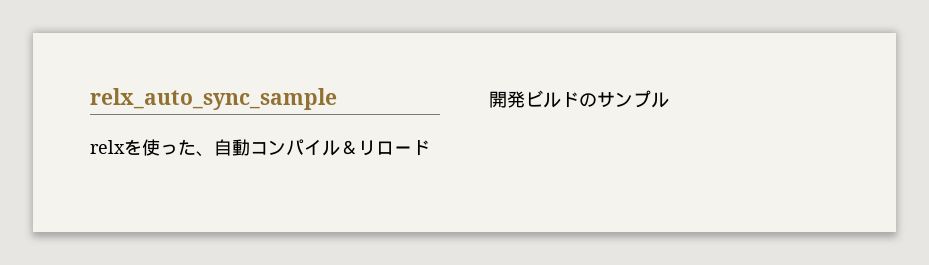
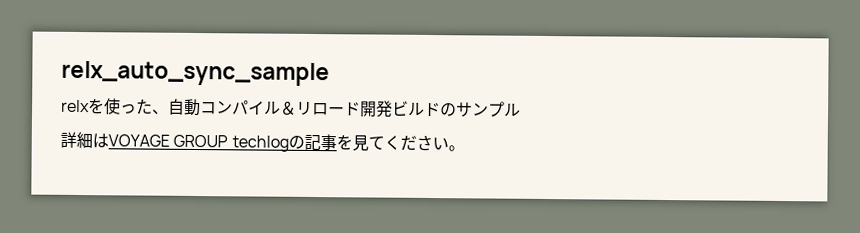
(669, 100) none -> [60,131,465,152] // 詳細はVOYAGE GROUP techlogの記事を見てください。

